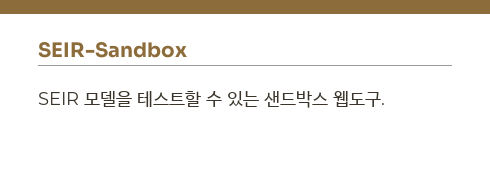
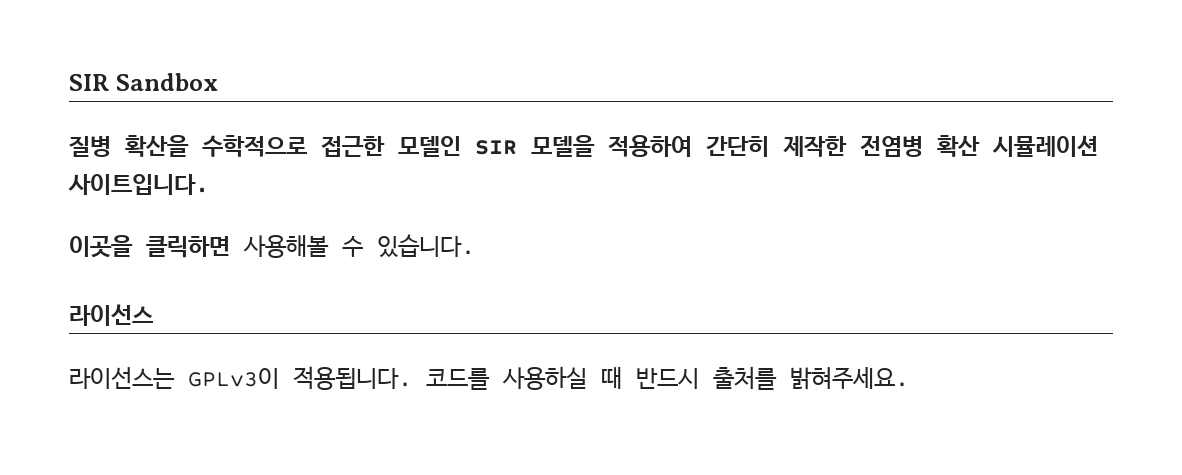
[38,41,187,58] [38,91,385,108] SEIR-Sandbox // SEIR 모델을 테스트할 수 있는 샌드박스 웹도구. -> [69,73,218,91] [69,135,1098,157] [68,174,209,195] [69,234,475,258] [69,304,153,326] [69,366,909,390] SIR Sandbox // 질병 확산을 수학적으로 접근한 모델인 SIR 모델을 적용하여 간단히 제작한 전염병 확산 시뮬레이션 사이트입니다. // 이곳을 클릭하면 사용해볼 수 있습니다. // 라이선스 // 라이선스는 GPLv3이 적용됩니다. 코드를 사용하실 때 반드시 출처를 밝혀주세요.

